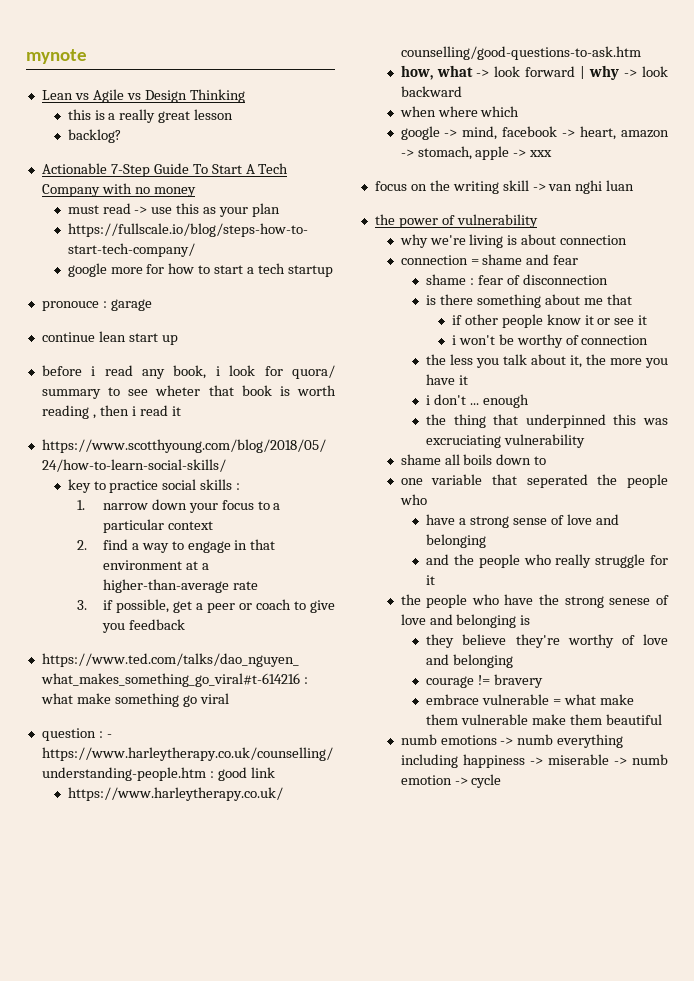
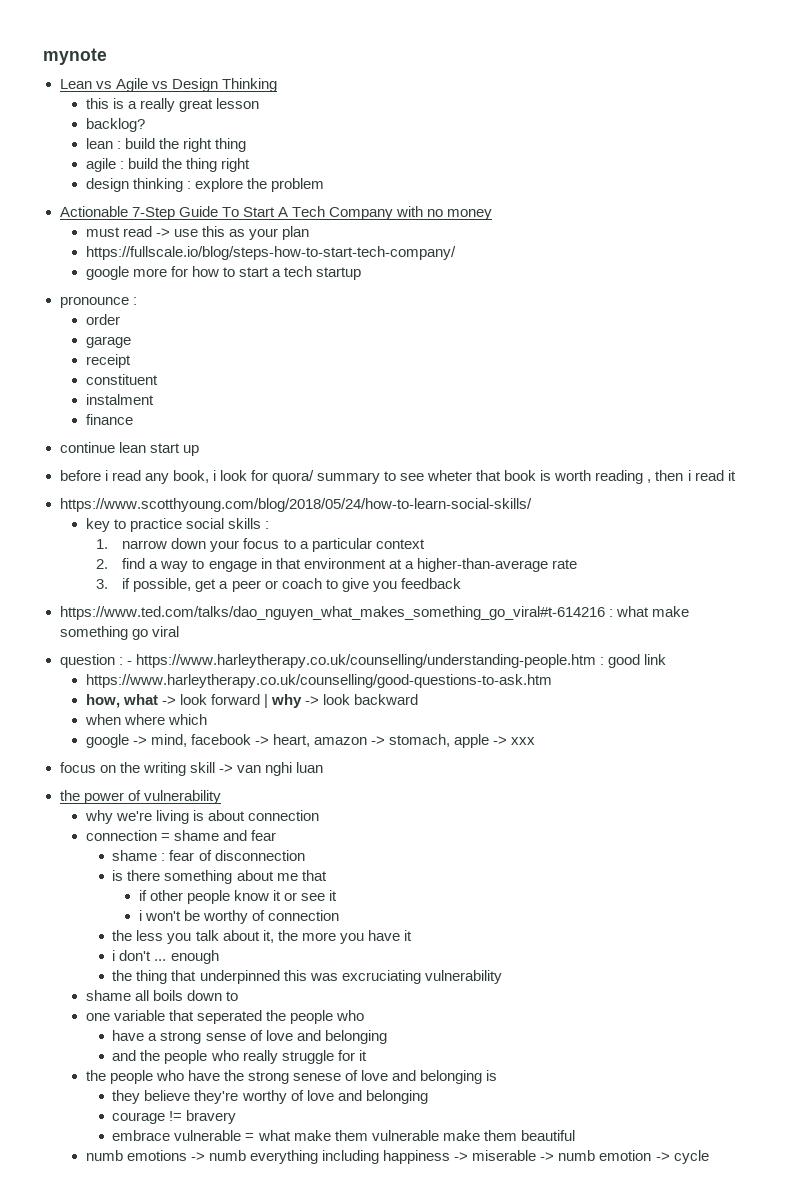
(121, 136) none -> [85,138,247,152] [85,158,251,172] [85,178,325,192] // lean : build the right thing // agile : build the thing right // design thinking : explore the problem
[41,301,107,311] pronouce : -> [59,296,137,308] [85,314,120,325] pronounce : // order //
(152, 305) none -> [85,354,131,368] [85,374,158,385] [85,394,154,405] [85,414,133,425] // receipt // constituent // instalment // finance

